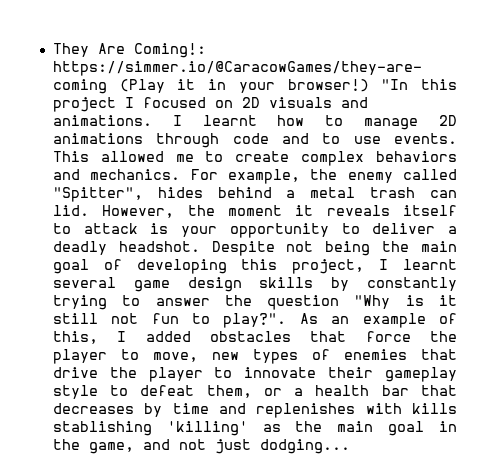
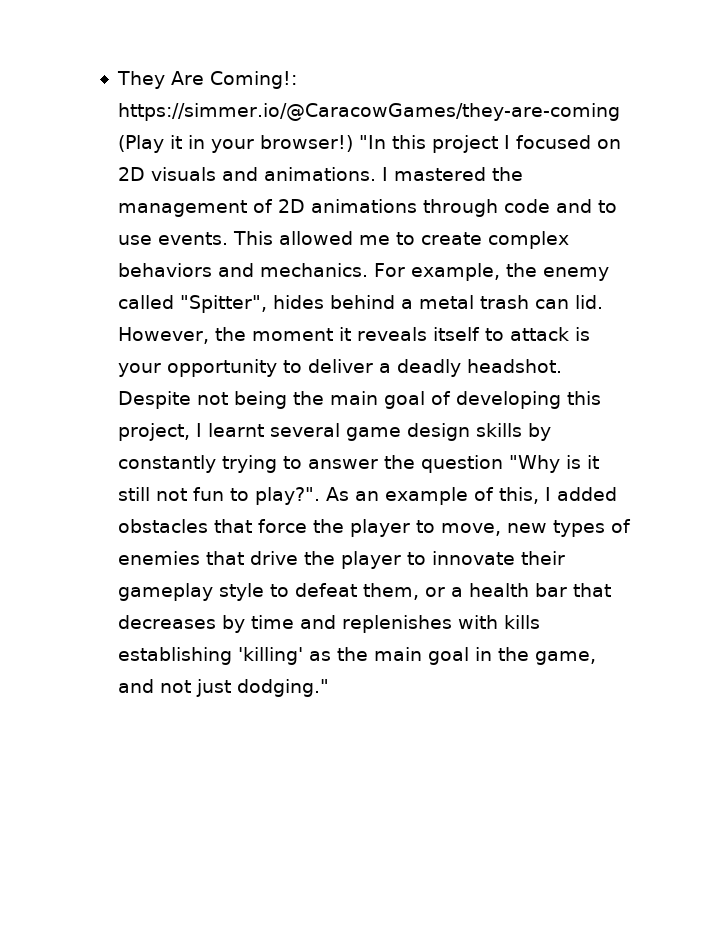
[202,115,419,130] learnt how to manage -> [393,167,523,181] [117,199,273,217] mastered the management of
[52,421,152,436] stablishing -> [117,647,232,665] establishing
[259,439,350,454] dodging... -> [236,679,329,697] dodging."

